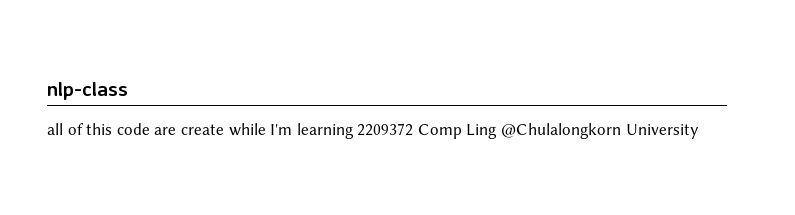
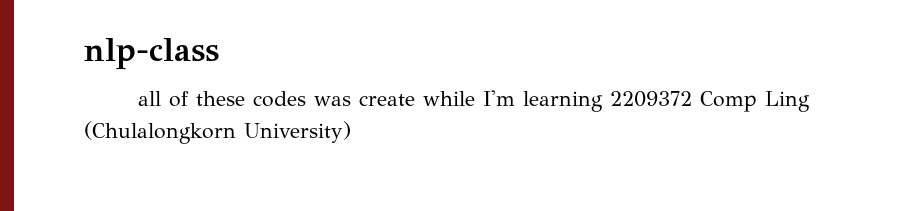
[86,123,177,135] this code are -> [196,91,352,107] these codes was
[501,123,699,139] @Chulalongkorn University -> [84,121,351,144] (Chulalongkorn University)

